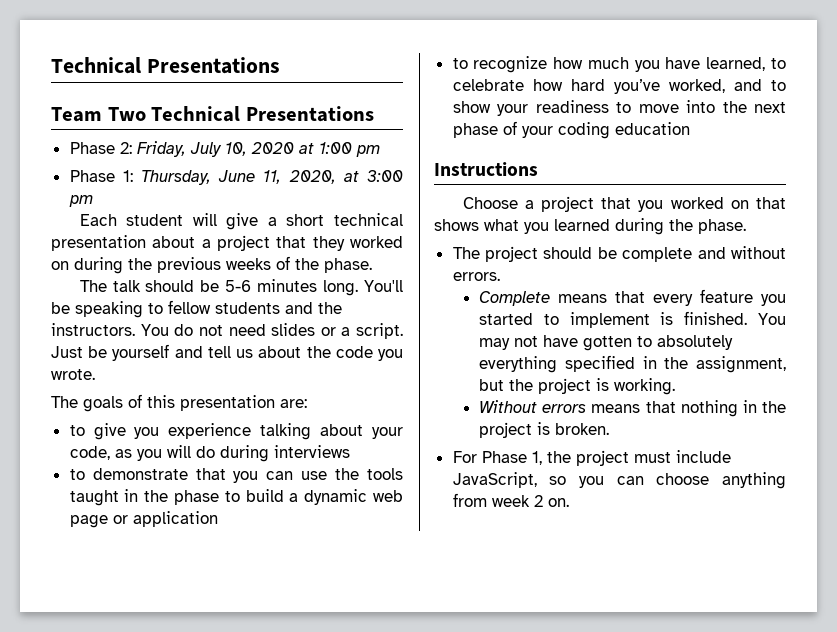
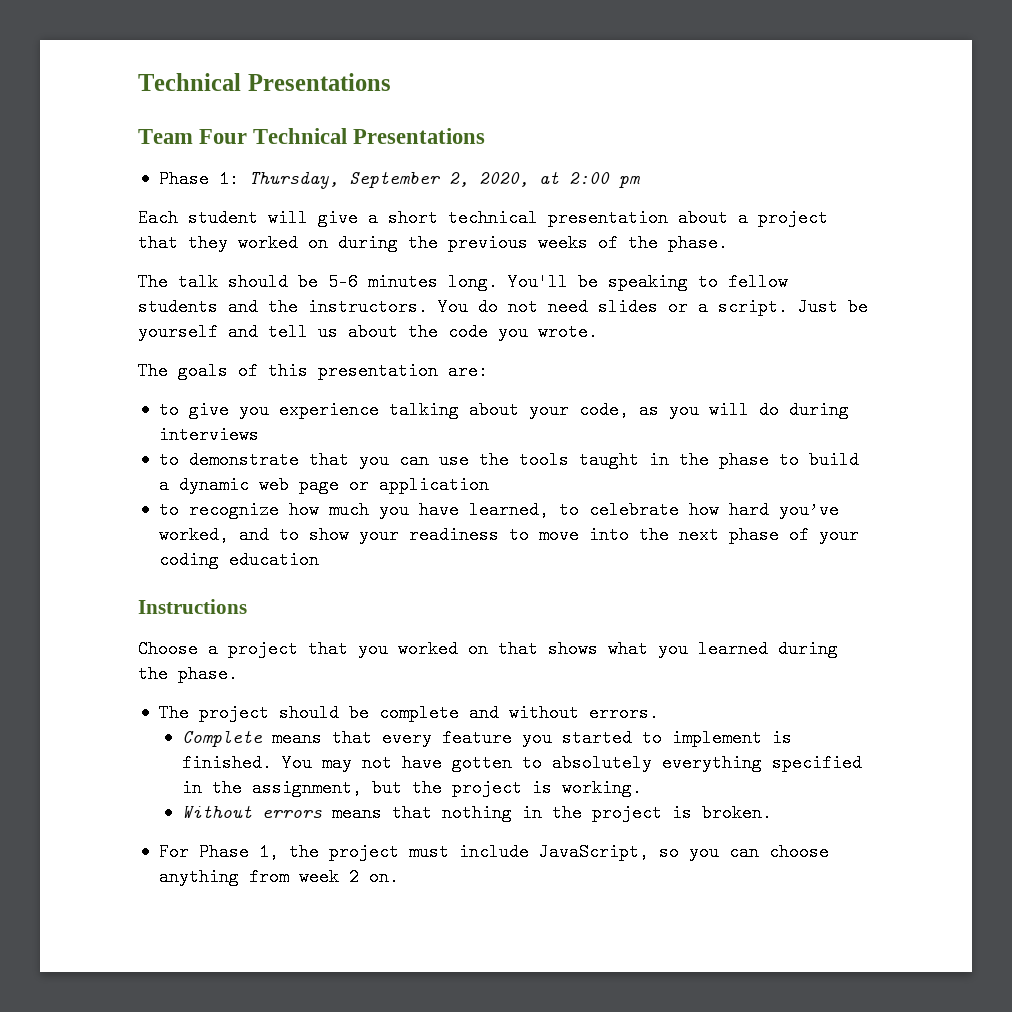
[107,106,374,122] [69,141,380,157] Two Technical Presentations // Phase 2: Friday, July 10, 2020 at 1:00 pm -> [199,128,486,144] Four Technical Presentations
[218,170,282,184] June 11, -> [348,171,469,188] September 2,
[367,170,403,182] 3:00 -> [568,172,610,184] 2:00

